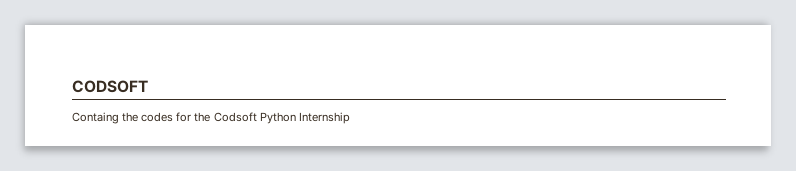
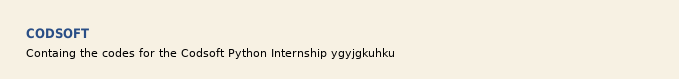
(350, 118) none -> [331,48,395,59] ygyjgkuhku

